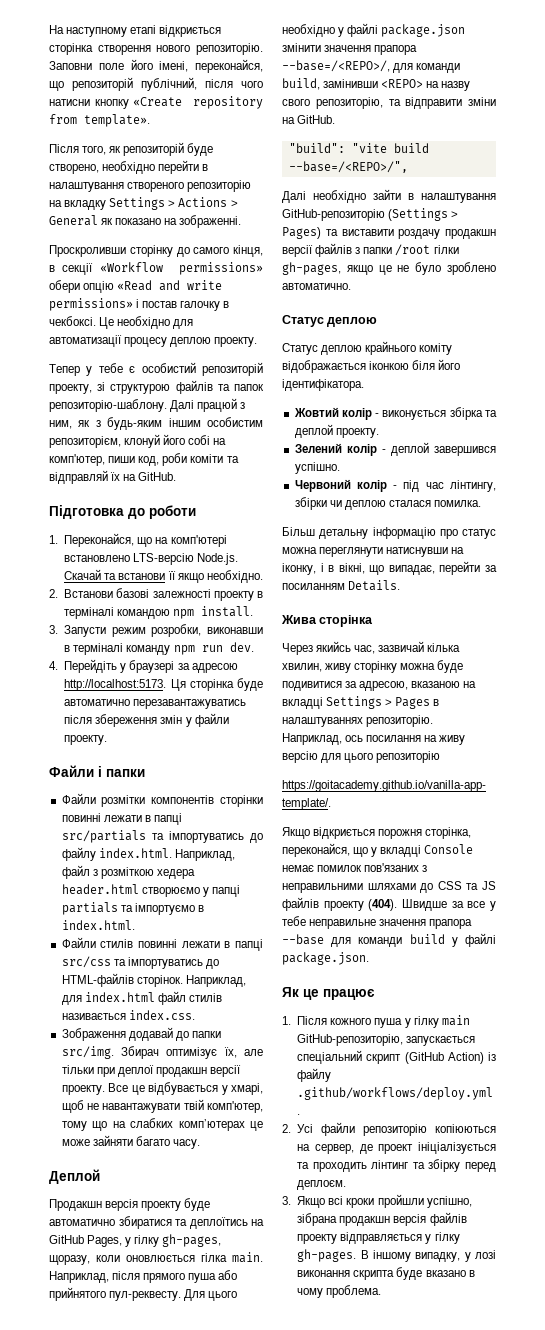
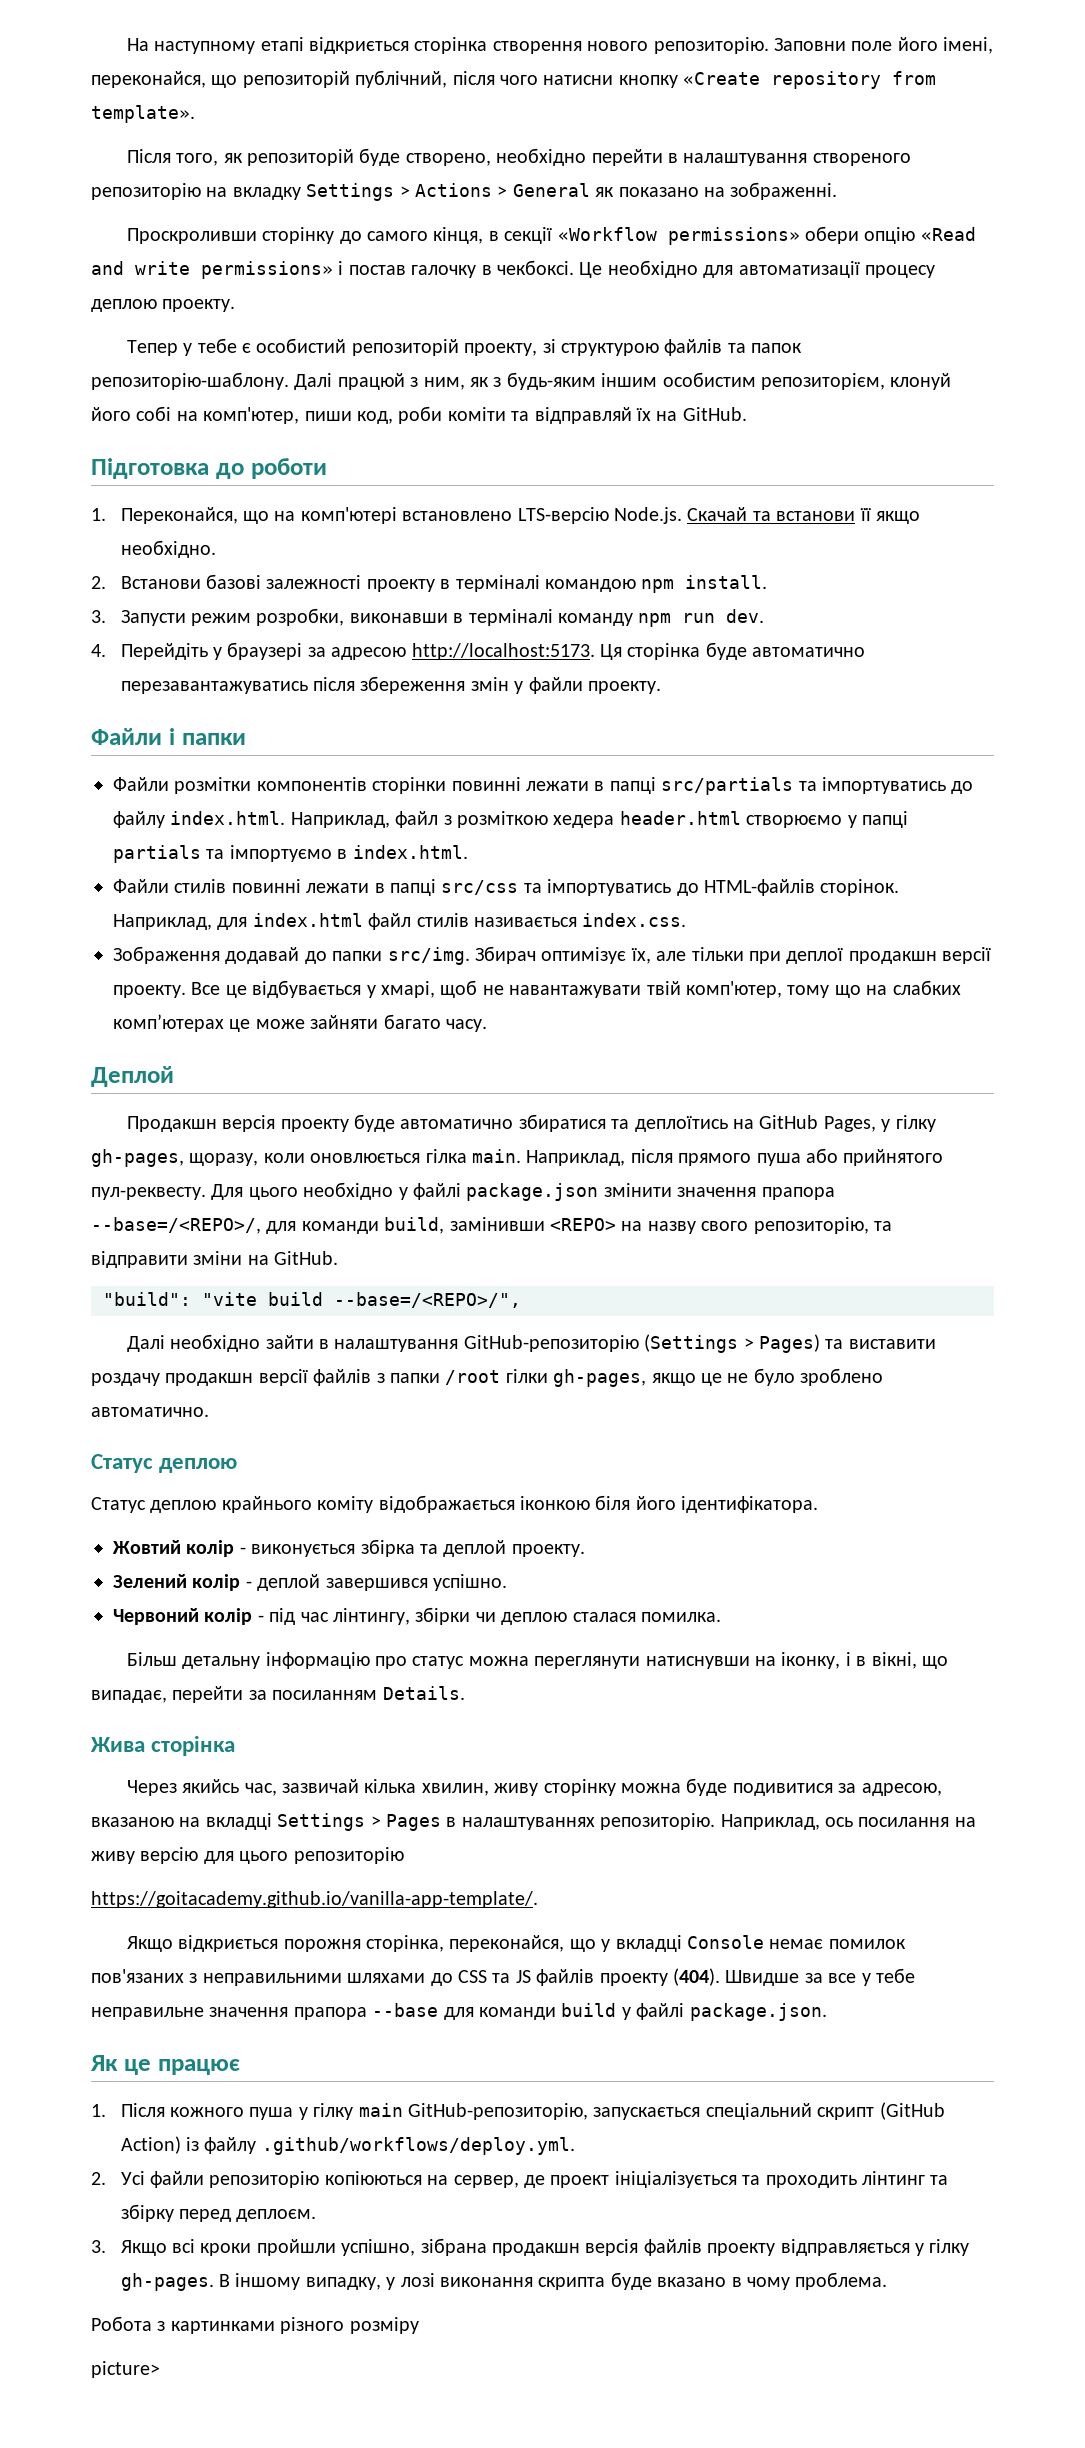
(382, 1291) none -> [91,2316,419,2334] [91,2361,160,2378] // Робота з картинками різного розміру // picture>

